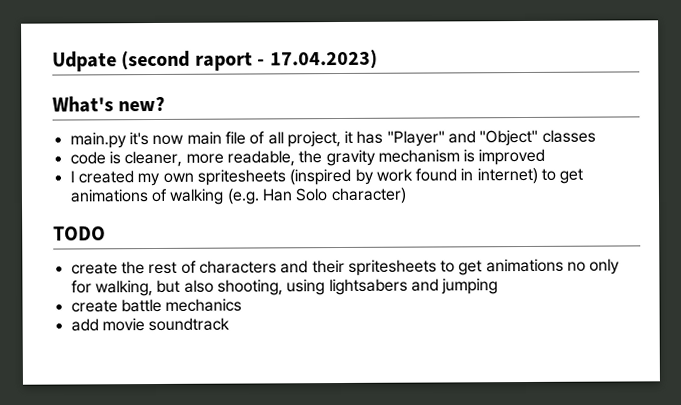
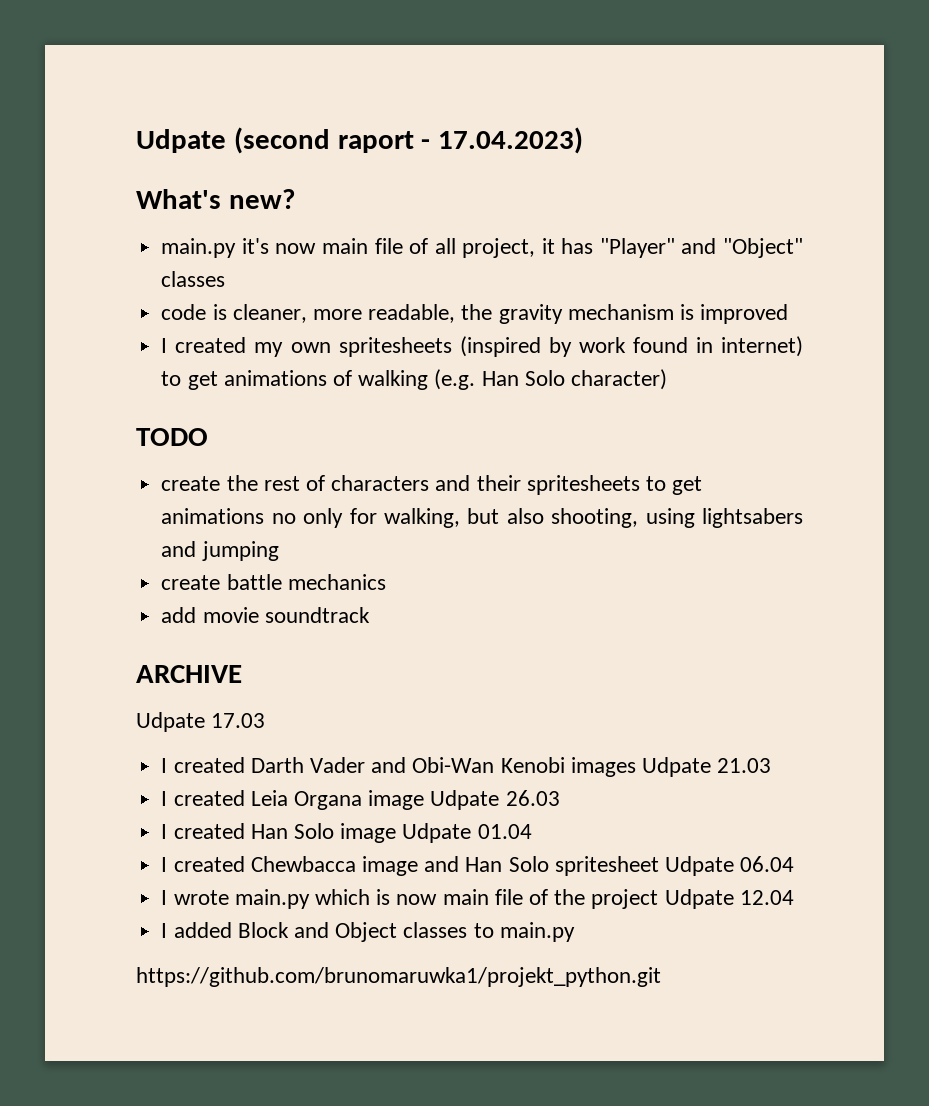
(231, 324) none -> [136,665,242,683] [136,712,266,732] [161,757,772,777] [161,790,560,810] [161,823,532,843] [161,856,795,876] [161,889,794,909] [161,922,575,942] [136,967,661,987] // ARCHIVE // Udpate 17.03 // I created Darth Vader and Obi-Wan Kenobi images Udpate 21.03 // I created Leia Organa image Udpate 26.03 // I created Han Solo image Udpate 01.04 // I created Chewbacca image and Han Solo spritesheet Udpate 06.04 // I wrote main.py which is now main file of the project Udpate 12.04 // I added Block and Object classes to main.py // https://github.com/brunomaruwka1/projekt_python.git

